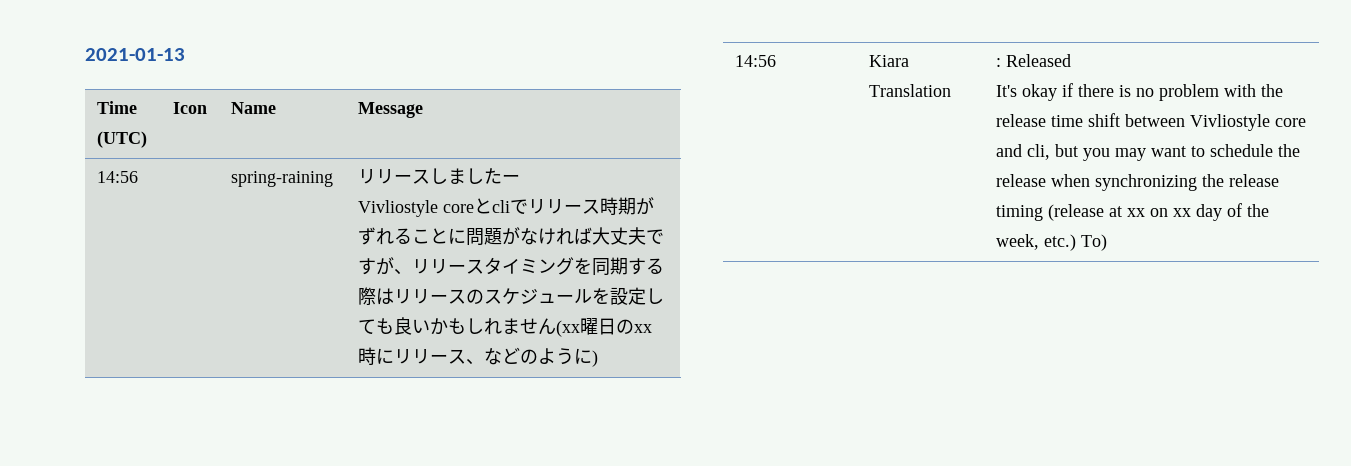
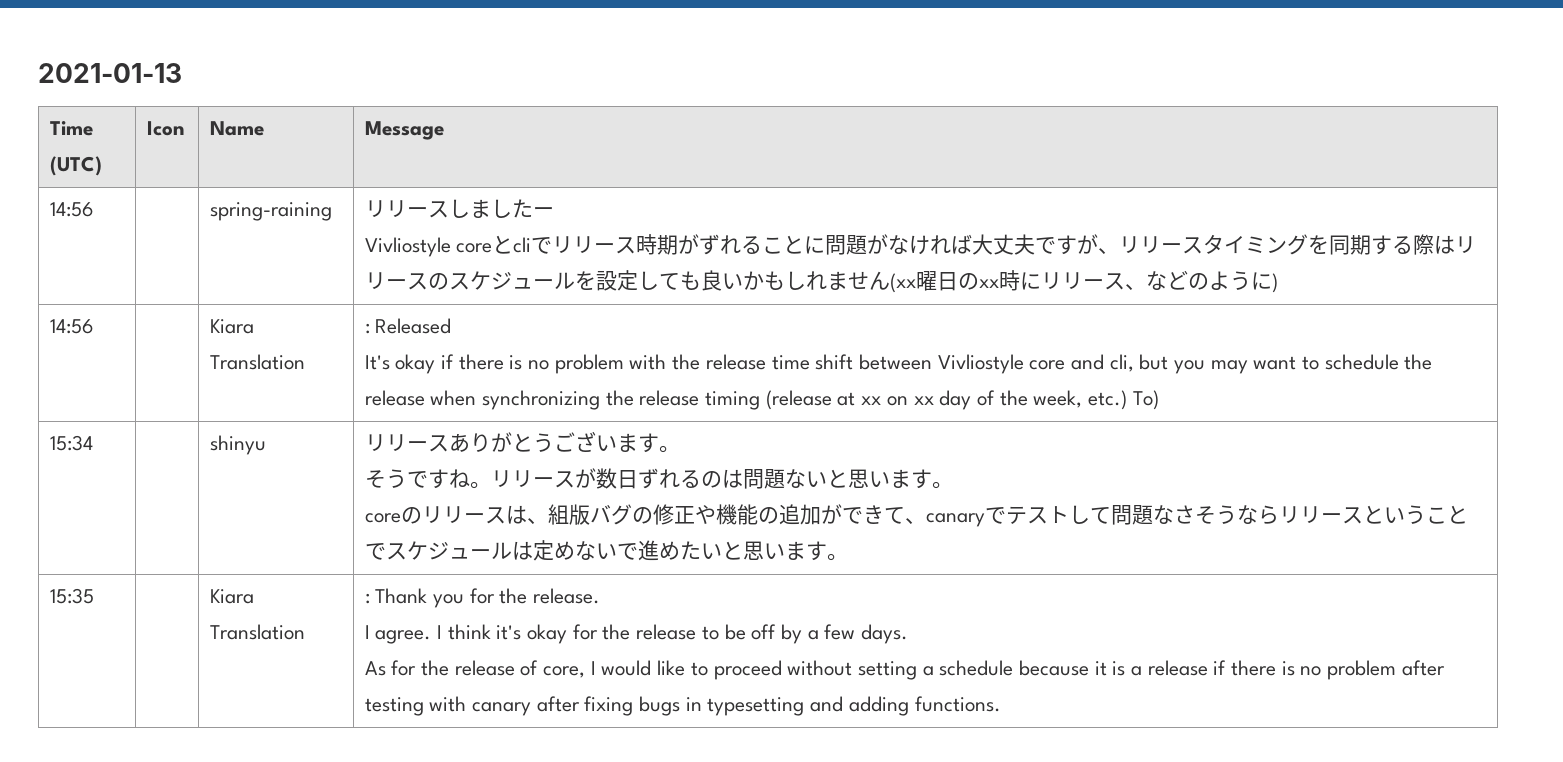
(1107, 242) none -> [49,435,93,451] [209,435,266,455] [364,431,680,453] [364,468,953,489] [364,504,1468,527] [364,540,848,561] [49,588,94,604] [209,589,254,604] [209,624,305,640] [364,588,601,608] [364,624,908,644] [364,660,1445,680] [364,696,1001,716] // 15:34 | | shinyu | リリースありがとうございます。 // そうですね。リリースが数日ずれるのは問題ないと思います。 // coreのリリースは、組版バグの修正や機能の追加ができて、canaryでテストして問題なさそうならリリースということでスケジュールは定めないで進めたいと思います。 // 15:35 | | Kiara Translation | : Thank you for the release. // I agree. I think it's okay for the release to be off by a few days. // As for the release of core, I would like to proceed without setting a schedule because it is a release if there is no problem after testing with canary after fixing bugs in typesetting and adding functions.

